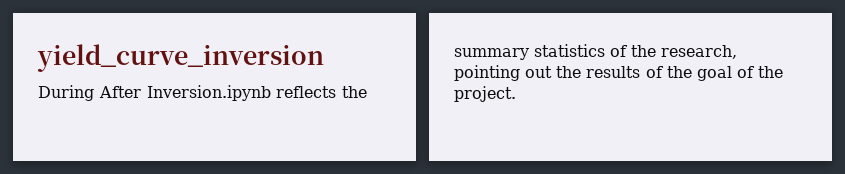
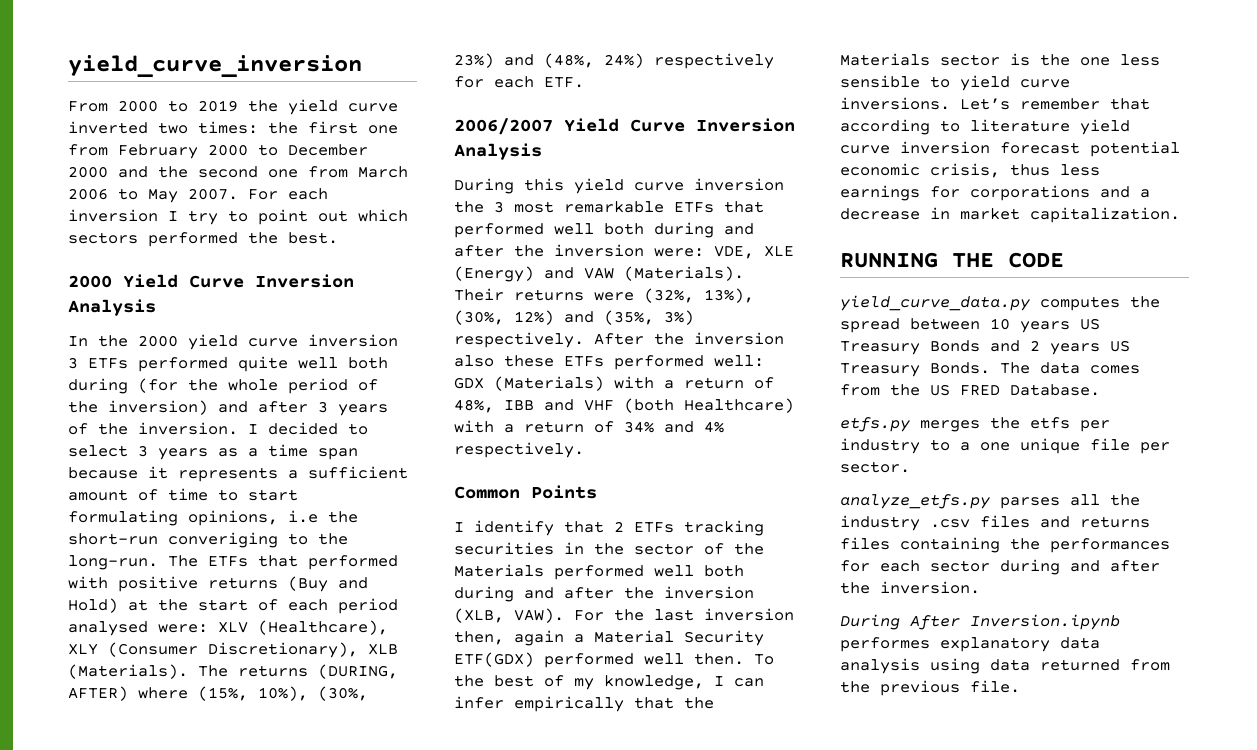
[38,85,367,101] [454,44,737,60] [454,65,783,81] [454,86,516,102] During After Inversion.ipynb reflects the summary statistics of the research, pointing out the results of the goal of the project. -> [68,99,398,115] [68,121,398,134] [68,144,368,159] [68,166,408,178] [68,188,328,203] [68,209,408,225] [68,232,338,247] [68,274,354,288] [68,299,156,316] [68,334,398,350] [68,356,388,372] [68,378,378,394] [68,400,388,416] [68,422,368,435] [68,444,358,460] [68,466,408,482] [68,488,298,501] [68,510,358,526] [68,532,348,548] [68,555,398,570] [68,576,368,592] [68,598,398,614] [68,620,388,636] [68,642,398,658] [68,664,398,679] [68,686,368,701] [454,53,774,69] [454,76,584,88] [454,118,795,135] [454,143,542,160] [454,178,784,194] [454,201,764,213] [454,222,754,238] [454,244,794,259] [454,266,744,282] [454,288,754,303] [454,310,694,325] [454,332,784,348] [454,355,764,370] [454,376,774,391] [454,398,794,413] [454,420,724,433] [454,442,584,458] [454,485,597,499] [454,520,764,536] [454,542,764,555] [454,564,744,580] [454,586,754,602] [454,608,794,623] [454,630,764,646] [454,652,774,668] [454,675,764,690] [454,696,714,712] [840,53,1160,66] [840,75,1070,91] [840,97,1150,110] [840,119,1130,135] [840,141,1180,157] [840,163,1100,178] [840,185,1150,201] [840,207,1180,223] [840,252,1064,268] [840,295,1160,311] [840,318,1100,333] [840,340,1130,355] [840,362,1140,377] [840,384,1100,396] [840,417,1110,432] [840,438,1170,454] [840,461,910,473] [840,494,1140,509] [840,515,1150,531] [840,537,1170,553] [840,559,1160,575] [840,581,980,594] [840,614,1120,630] [840,637,1100,652] [840,658,1170,674] [840,680,1020,696] From 2000 to 2019 the yield curve inverted two times: the first one from February 2000 to December 2000 and the second one from March 2006 to May 2007. For each inversion I try to point out which sectors performed the best. // 2000 Yield Curve Inversion Analysis // In the 2000 yield curve inversion 3 ETFs performed quite well both during (for the whole period of the inversion) and after 3 years of the inversion. I decided to select 3 years as a time span because it represents a sufficient amount of time to start formulating opinions, i.e the short-run converiging to the long-run. The ETFs that performed with positive returns (Buy and Hold) at the start of each period analysed were: XLV (Healthcare), XLY (Consumer Discretionary), XLB (Materials). The returns (DURING, AFTER) where (15%, 10%), (30%, 23%) and (48%, 24%) respectively for each ETF. // 2006/2007 Yield Curve Inversion Analysis // During this yield curve inversion the 3 most remarkable ETFs that performed well both during and after the inversion were: VDE, XLE (Energy) and VAW (Materials). Their returns were (32%, 13%), (30%, 12%) and (35%, 3%) respectively. After the inversion also these ETFs performed well: GDX (Materials) with a return of 48%, IBB and VHF (both Healthcare) with a return of 34% and 4% respectively. // Common Points // I identify that 2 ETFs tracking securities in the sector of the Materials performed well both during and after the inversion (XLB, VAW). For the last inversion then, again a Material Security ETF(GDX) performed well then. To the best of my knowledge, I can infer empirically that the Materials sector is the one less sensible to yield curve inversions. Let’s remember that according to literature yield curve inversion forecast potential economic crisis, thus less earnings for corporations and a decrease in market capitalization. // RUNNING THE CODE // yield_curve_data.py computes the spread between 10 years US Treasury Bonds and 2 years US Treasury Bonds. The data comes from the US FRED Database. // etfs.py merges the etfs per industry to a one unique file per sector. // analyze_etfs.py parses all the industry .csv files and returns files containing the performances for each sector during and after the inversion. // During After Inversion.ipynb performes explanatory data analysis using data returned from the previous file.

